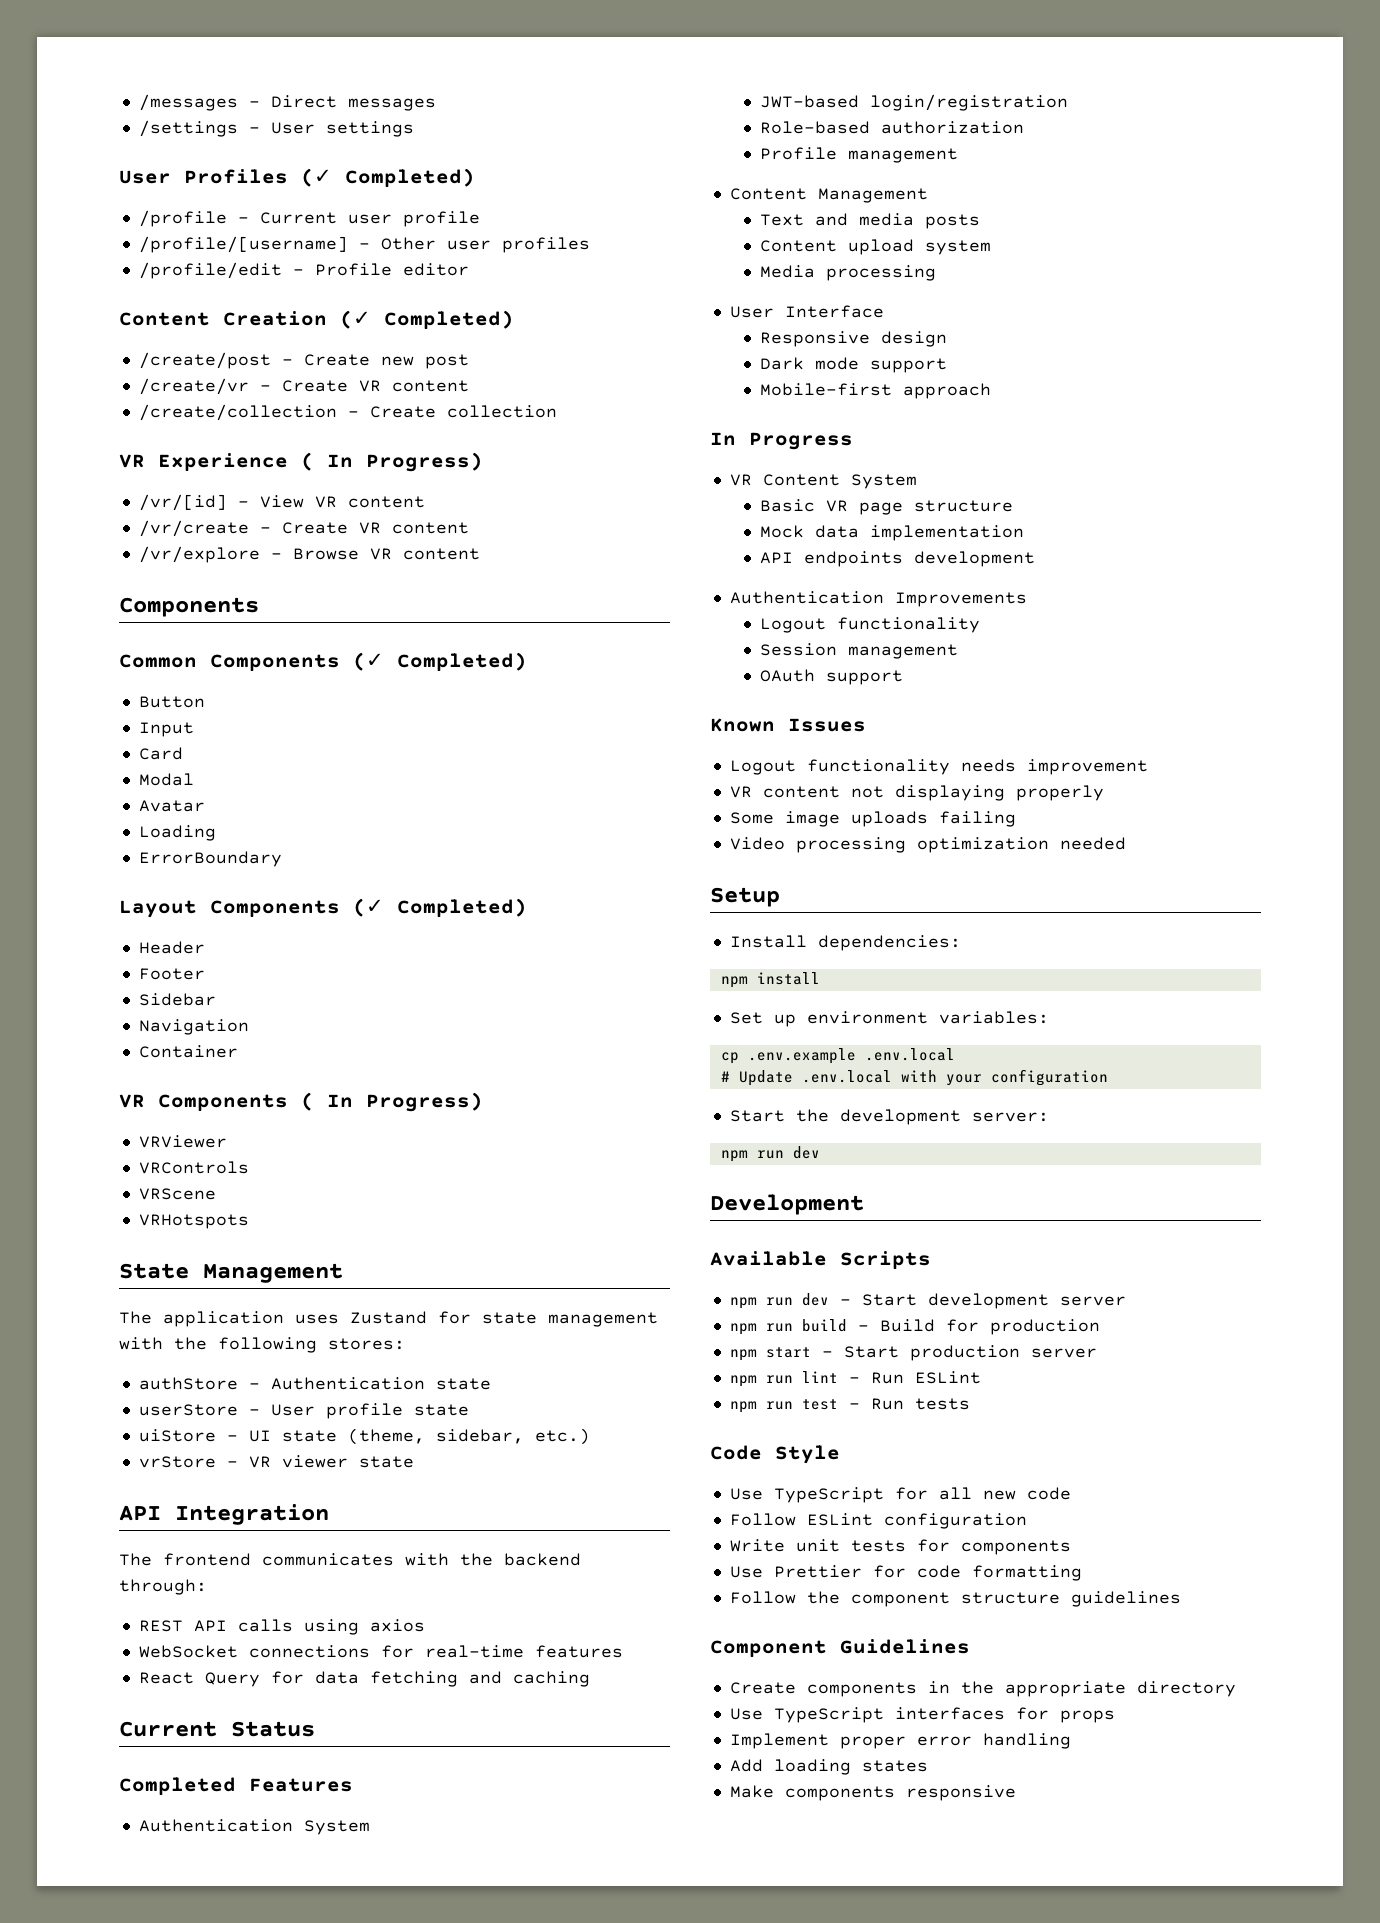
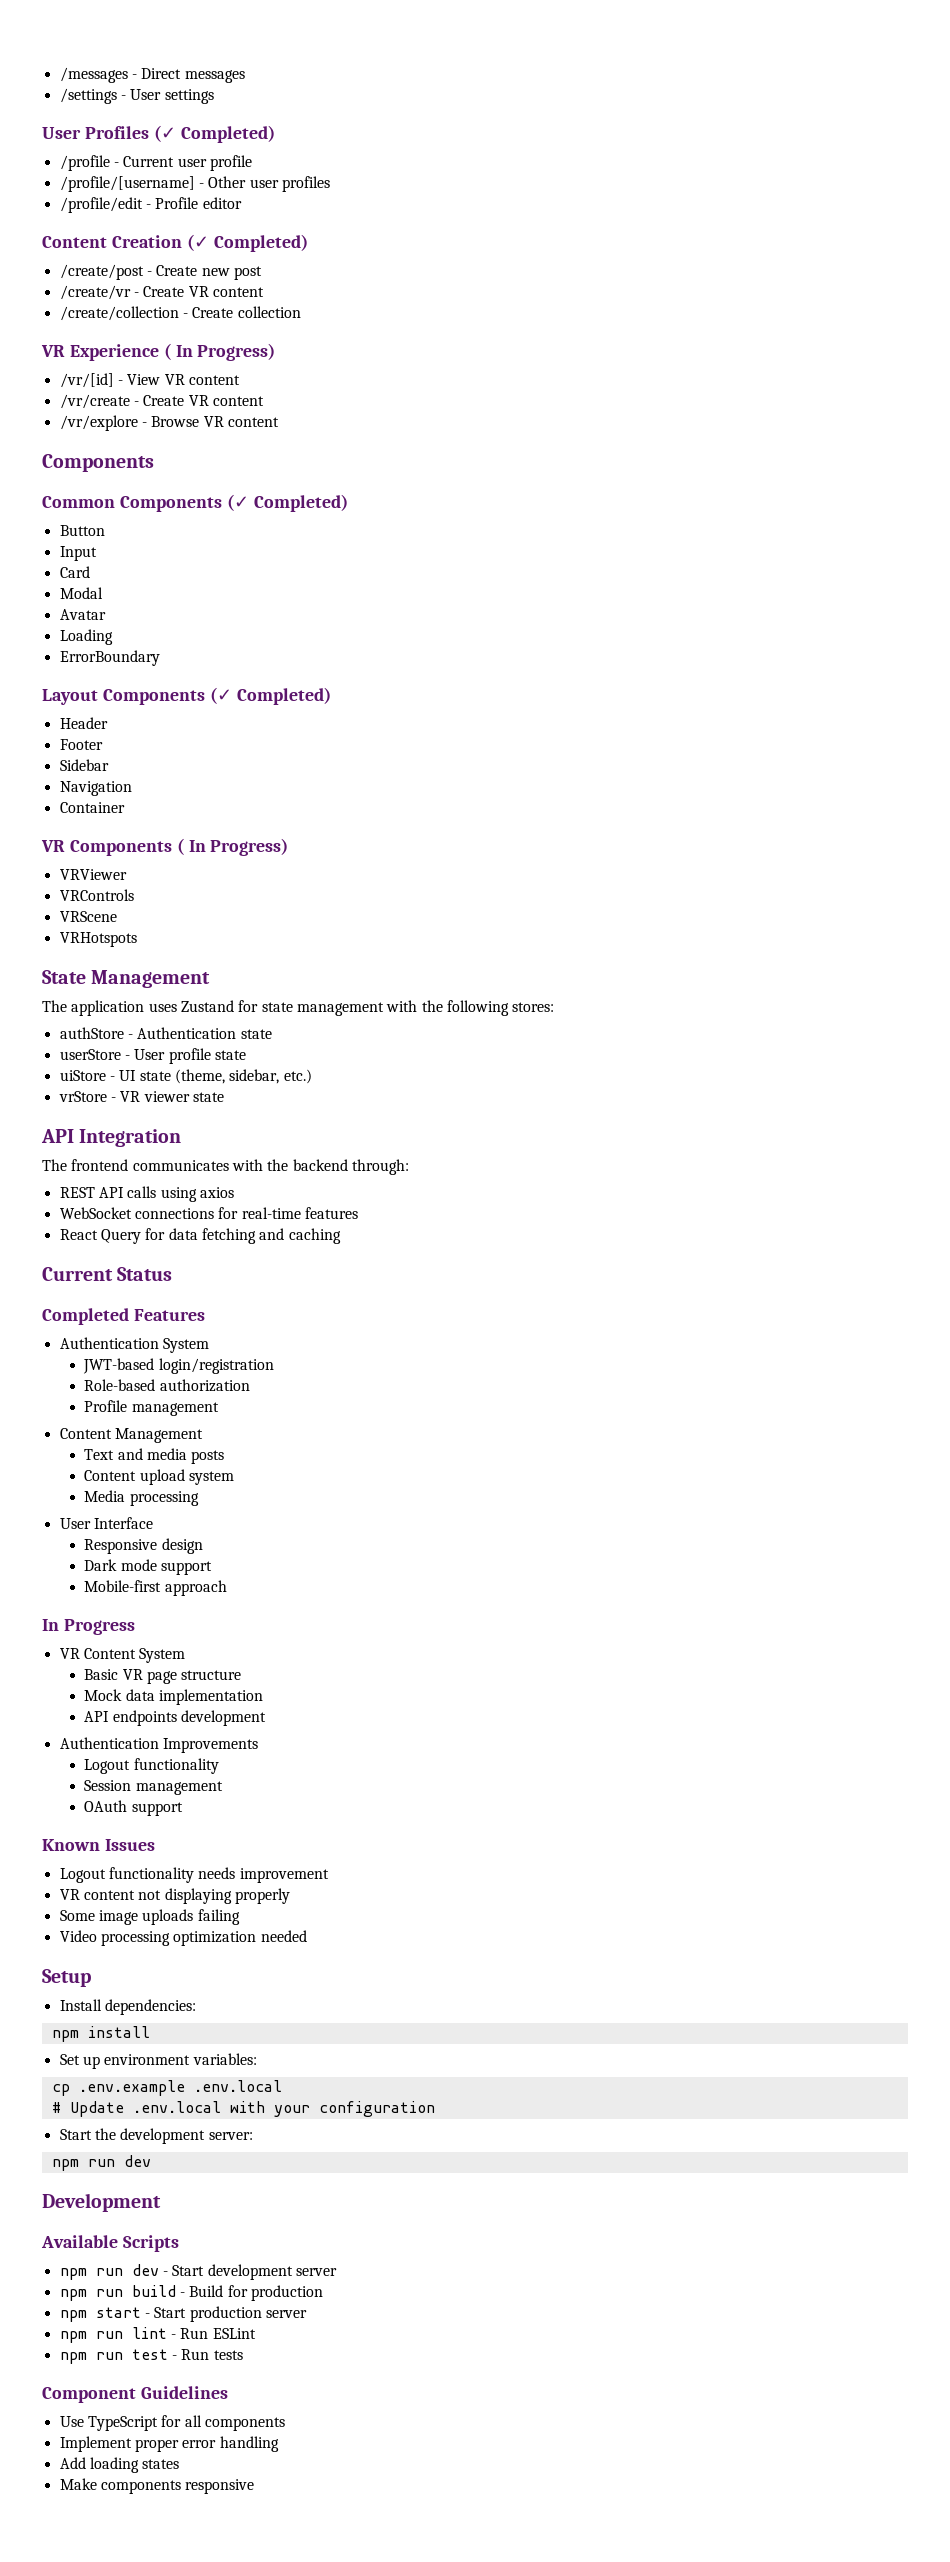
[710,1445,840,1464] Code Style -> [42,2386,228,2403] Component Guidelines
[982,1487,1071,1500] [729,1513,1027,1529] [729,1539,1071,1555] [729,1565,1082,1581] [729,1591,1181,1607] [710,1639,970,1657] [729,1681,1236,1697] [729,1707,1115,1723] new code // Follow ESLint configuration // Write unit tests for components // Use Prettier for code formatting // Follow the component structure guidelines // Component Guidelines // Create components in the appropriate directory // Use TypeScript interfaces for props -> [204,2417,285,2431] components

